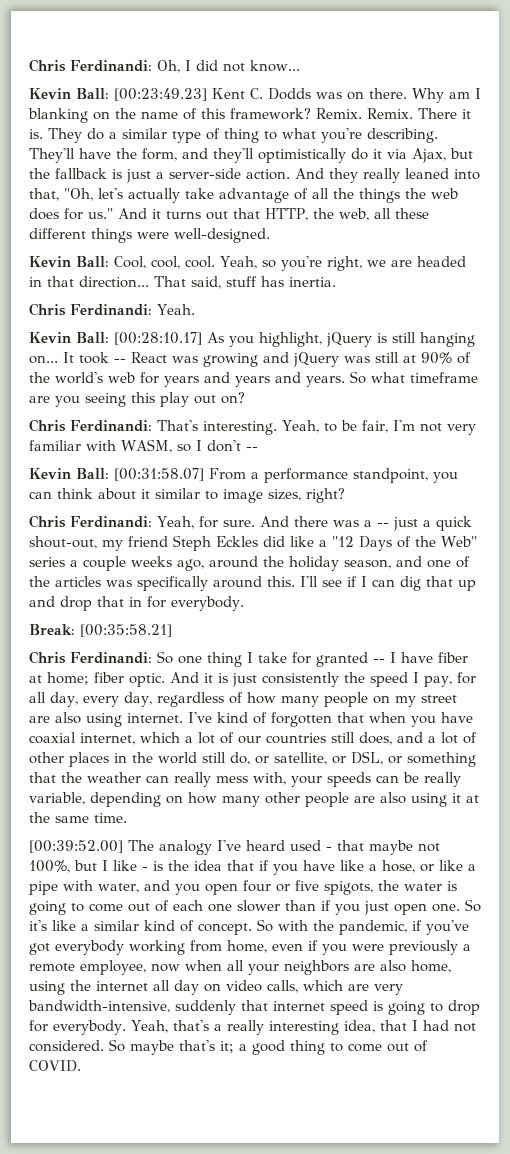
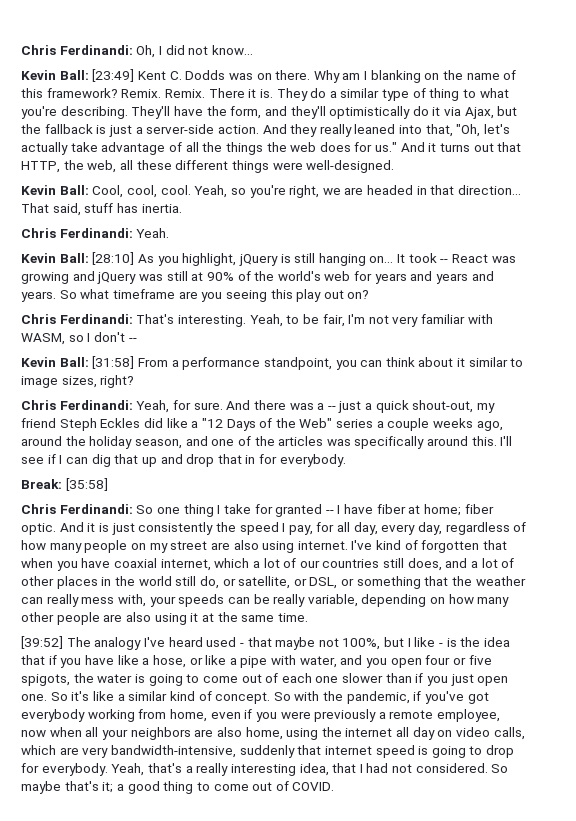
[114,88,207,101] [00:23:49.23] -> [92,69,135,82] [23:49]
[114,332,202,345] [00:28:10.17] -> [92,252,135,265] [28:10]
[114,468,204,481] [00:31:58.07] -> [92,356,135,369] [31:58]
[80,624,172,637] [00:35:58.21] -> [65,478,108,491] [35:58]
[29,840,123,853] [00:39:52.00] -> [21,636,63,649] [39:52]

